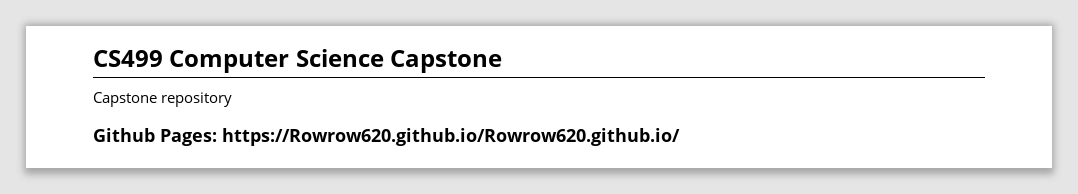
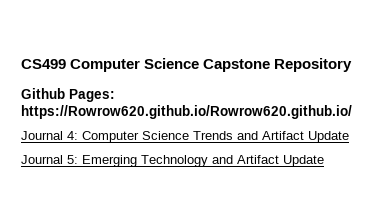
[93,92,233,107] // Capstone repository -> [274,58,353,72] Repository
(680, 137) none -> [21,131,349,143] [21,155,324,167] // Journal 4: Computer Science Trends and Artifact Update // Journal 5: Emerging Technology and Artifact Update

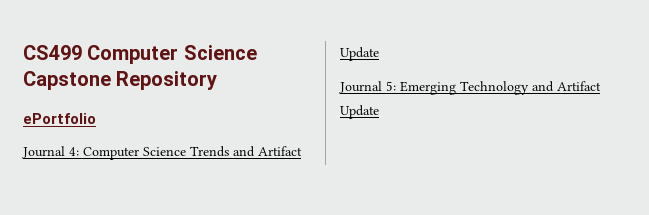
[21,88,115,102] [21,105,352,119] Github Pages: https://Rowrow620.github.io/Rowrow620.github.io/ -> [23,113,96,124] ePortfolio

